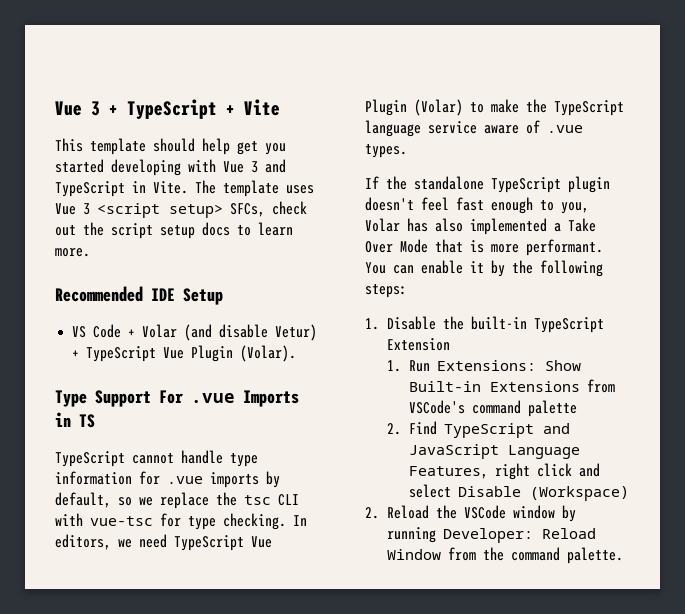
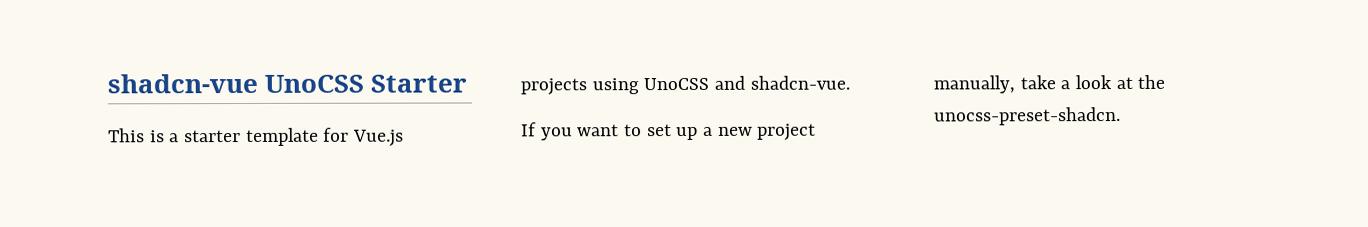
[55,99,280,119] [55,138,286,155] [55,159,286,176] [55,180,314,197] [55,201,307,218] [55,222,293,239] [55,248,90,257] [55,286,223,305] [72,324,318,341] [72,345,297,362] [55,390,299,407] [55,412,95,428] [55,450,258,467] [55,471,280,488] [55,492,299,509] [55,513,307,530] [55,534,272,551] [365,99,624,116] [365,120,583,137] [365,144,407,158] [365,176,610,193] [365,197,589,214] [365,218,596,235] [365,239,603,256] [365,260,603,277] [365,284,407,298] [365,316,604,333] [386,338,450,351] [386,360,581,372] [408,379,615,393] [408,400,577,417] [386,421,570,438] [408,444,580,459] [408,463,600,480] [408,484,629,501] [365,505,576,522] [386,527,596,543] [386,547,623,564] Vue 3 + TypeScript + Vite // This template should help get you started developing with Vue 3 and TypeScript in Vite. The template uses Vue 3 <script setup> SFCs, check out the script setup docs to learn more. // Recommended IDE Setup // VS Code + Volar (and disable Vetur) + TypeScript Vue Plugin (Volar). // Type Support For .vue Imports in TS // TypeScript cannot handle type information for .vue imports by default, so we replace the tsc CLI with vue-tsc for type checking. In editors, we need TypeScript Vue Plugin (Volar) to make the TypeScript language service aware of .vue types. // If the standalone TypeScript plugin doesn't feel fast enough to you, Volar has also implemented a Take Over Mode that is more performant. You can enable it by the following steps: // 1. Disable the built-in TypeScript Extension // 1. Run Extensions: Show Built-in Extensions from VSCode's command palette // 2. Find TypeScript and JavaScript Language Features, right click and select Disable (Workspace) // 2. Reload the VSCode window by running Developer: Reload Window from the command palette. -> [107,73,468,94] [108,127,405,147] [520,75,850,96] [521,122,817,141] [933,74,1166,94] [933,107,1121,126] shadcn-vue UnoCSS Starter // This is a starter template for Vue.js projects using UnoCSS and shadcn-vue. // If you want to set up a new project manually, take a look at the unocss-preset-shadcn.

